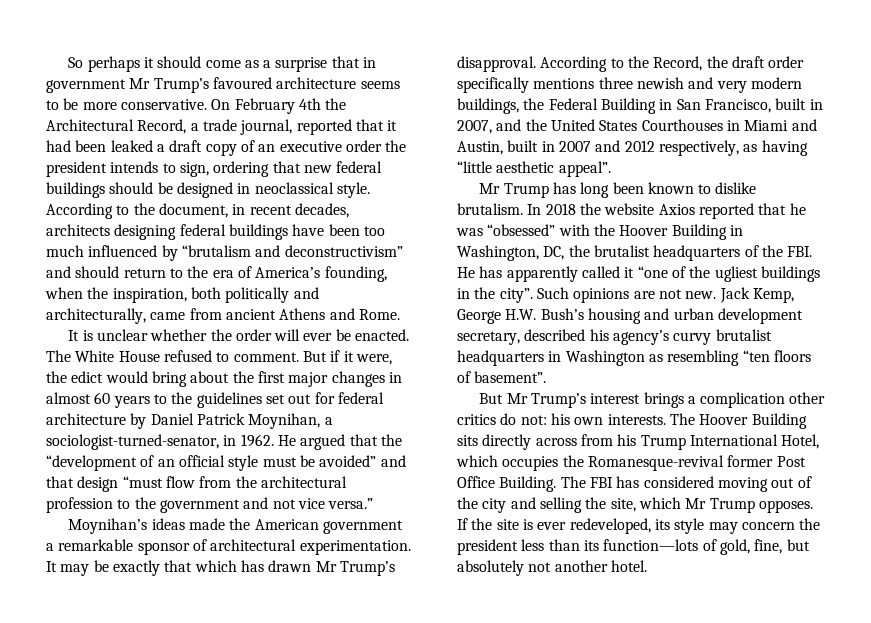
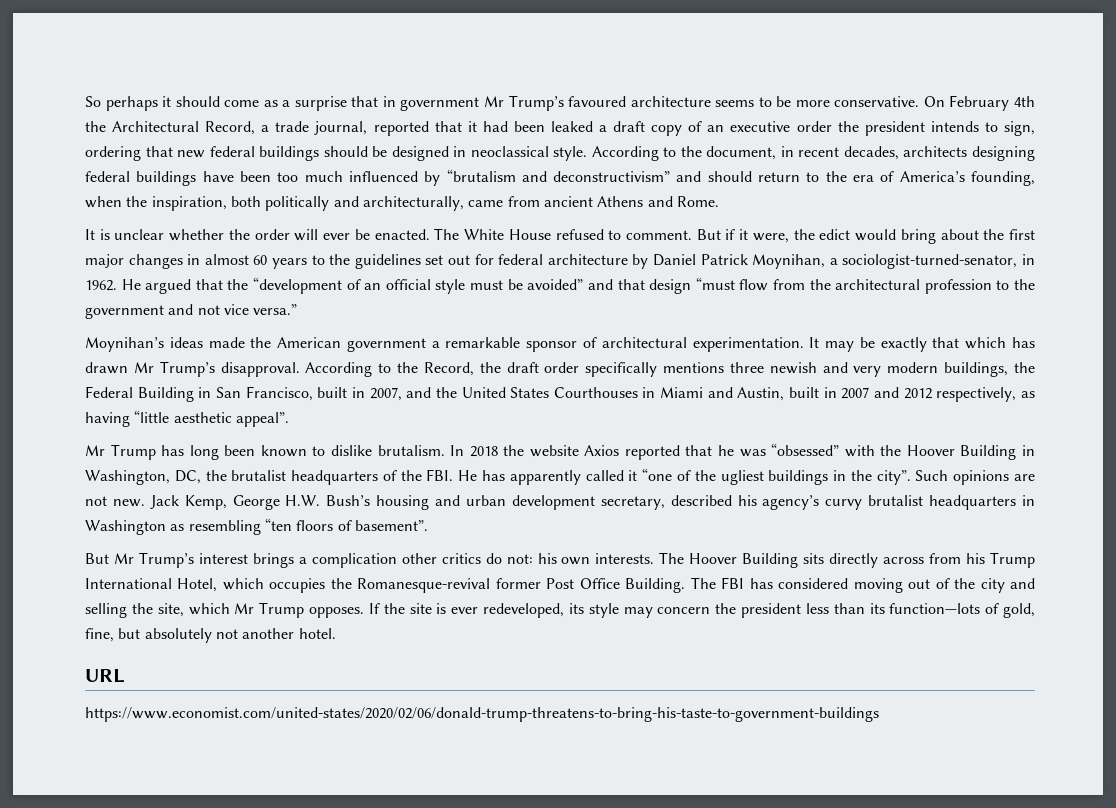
(647, 566) none -> [85,669,125,683] [85,707,879,722] // URL // https://www.economist.com/united-states/2020/02/06/donald-trump-threatens-to-bring-his-taste-to-government-buildings

